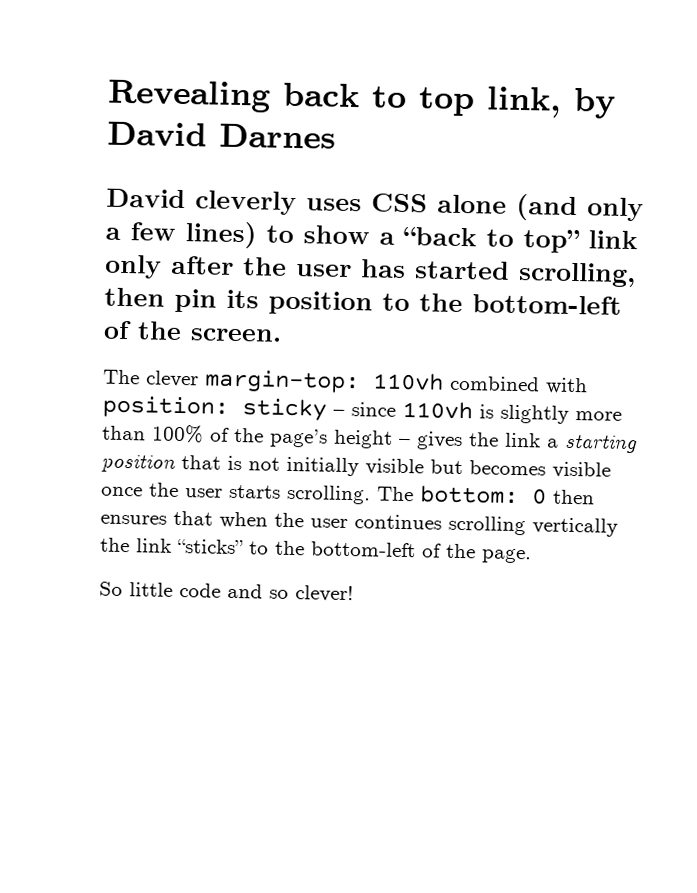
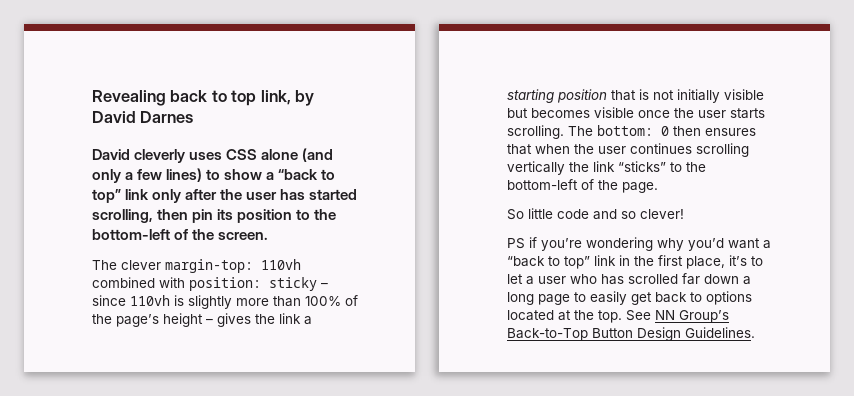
(354, 594) none -> [507,237,771,251] [507,255,763,269] [507,273,751,285] [507,291,752,305] [507,310,729,323] [507,327,755,341] // PS if you’re wondering why you’d want a “back to top” link in the first place, it’s to let a user who has scrolled far down a long page to easily get back to options located at the top. See NN Group’s Back-to-Top Button Design Guidelines.

